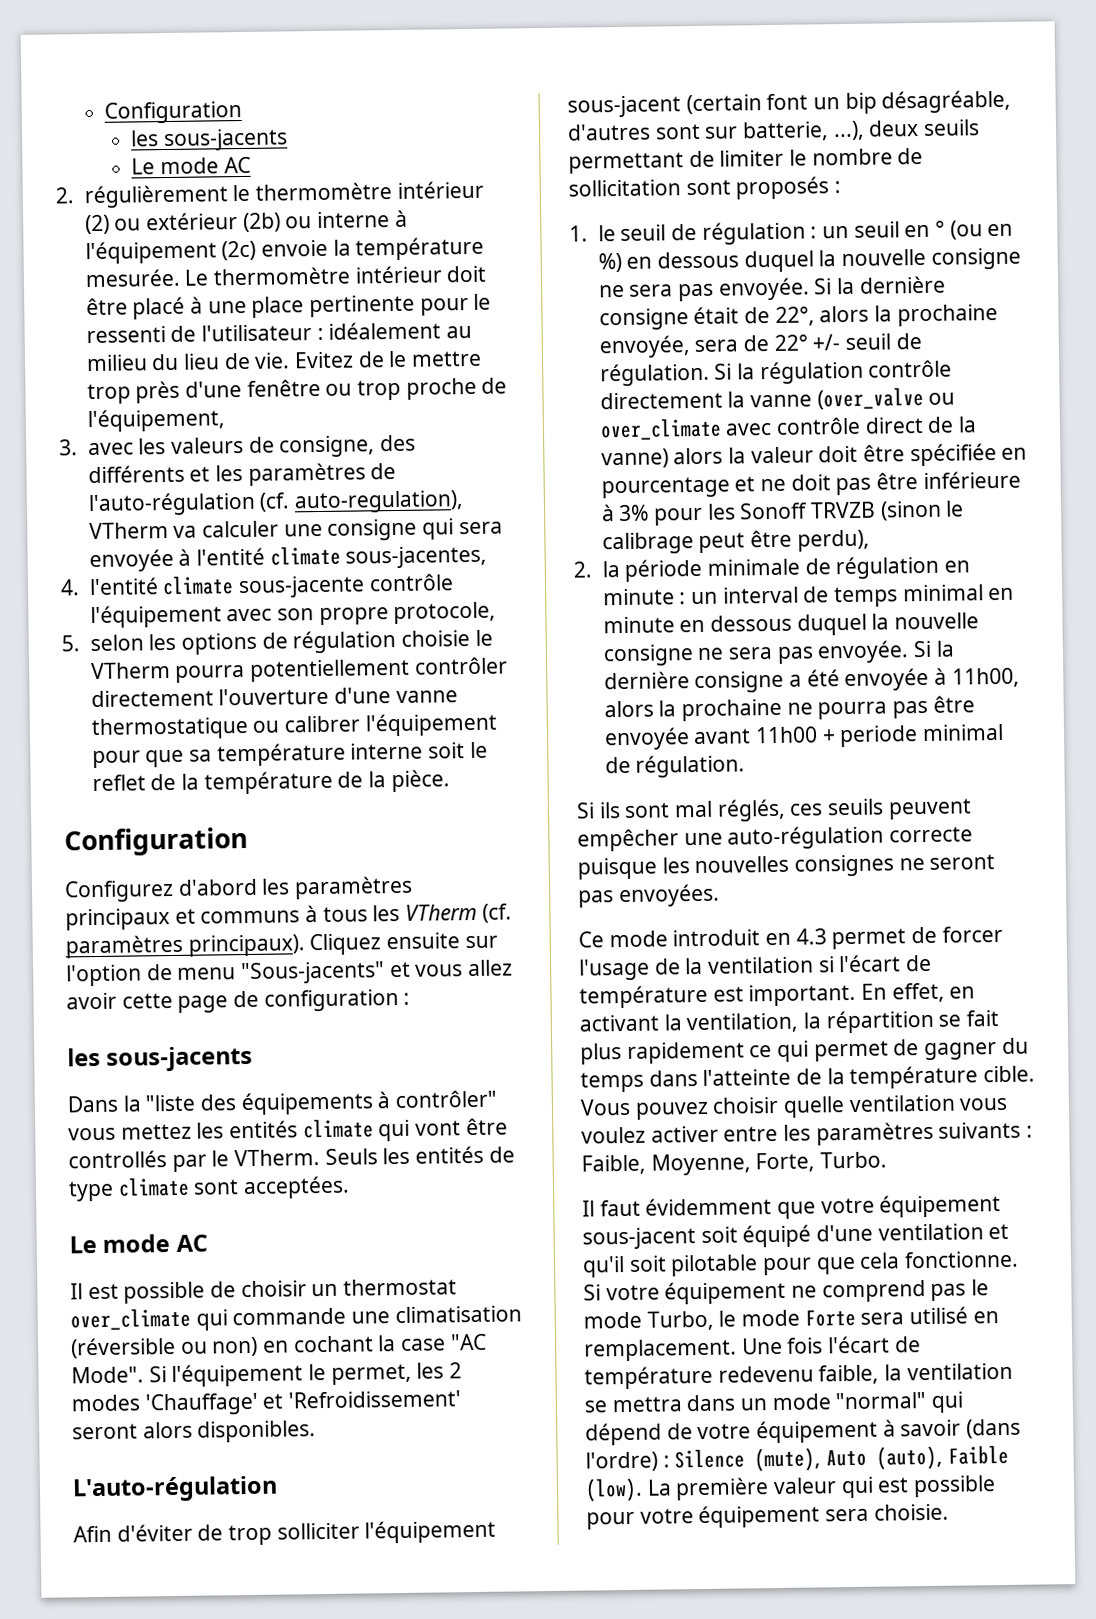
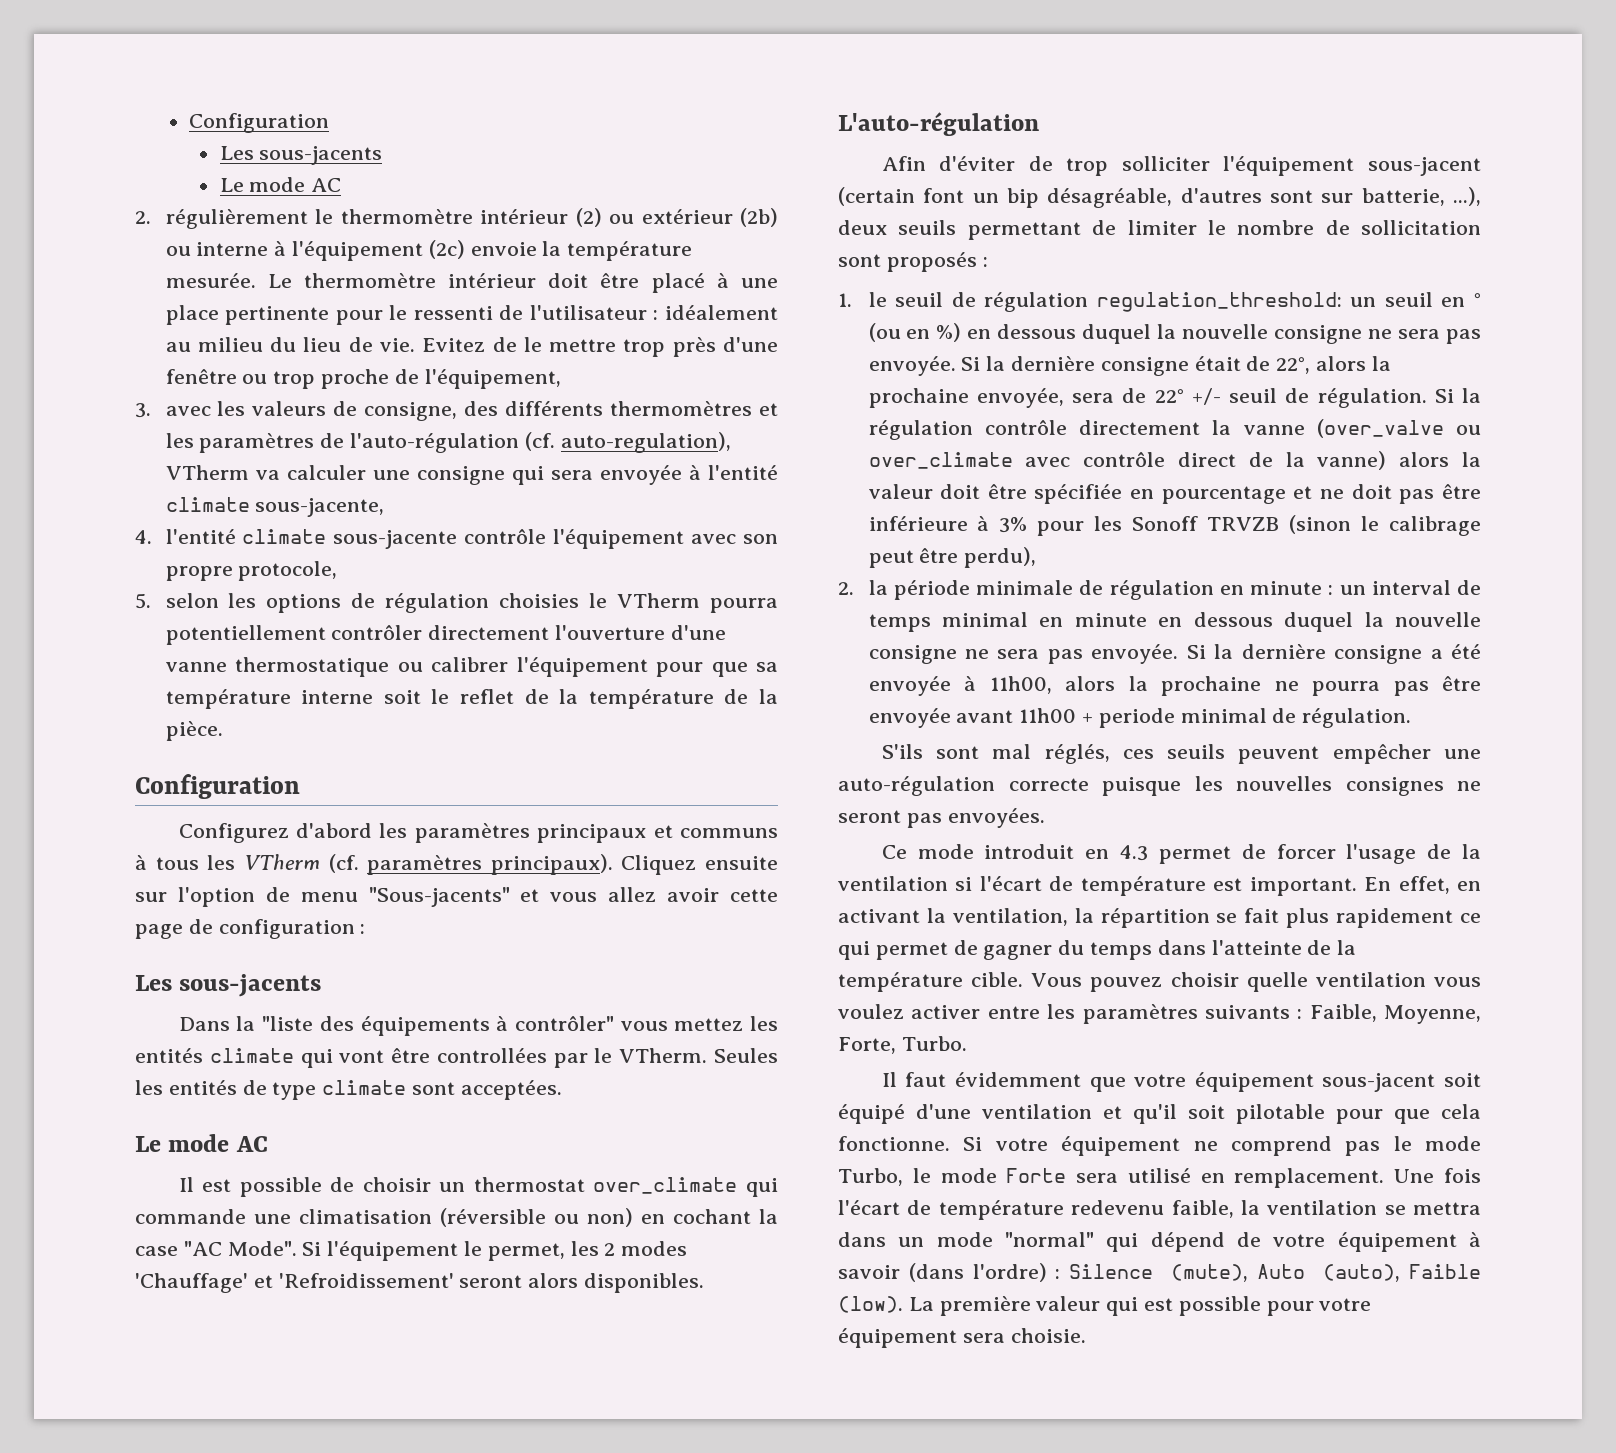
[103,101,242,124] [130,130,160,147] Configuration // les -> [189,113,330,133] [219,146,254,160] Configuration // Les
(185, 474) none -> [610,401,753,416] thermomètres
[345,545,488,569] sous-jacentes, -> [255,498,385,517] sous-jacente,
[400,630,470,647] choisie -> [499,593,580,608] choisies
[67,1047,101,1067] les -> [135,975,172,991] Les
[68,1150,167,1169] controllés -> [436,1048,547,1063] controllées
[324,1148,378,1165] Seuls -> [714,1048,778,1063] Seules
[810,226,818,239] : -> [1096,292,1342,312] regulation_threshold:
[576,802,621,819] Si ils -> [881,744,923,759] S'ils

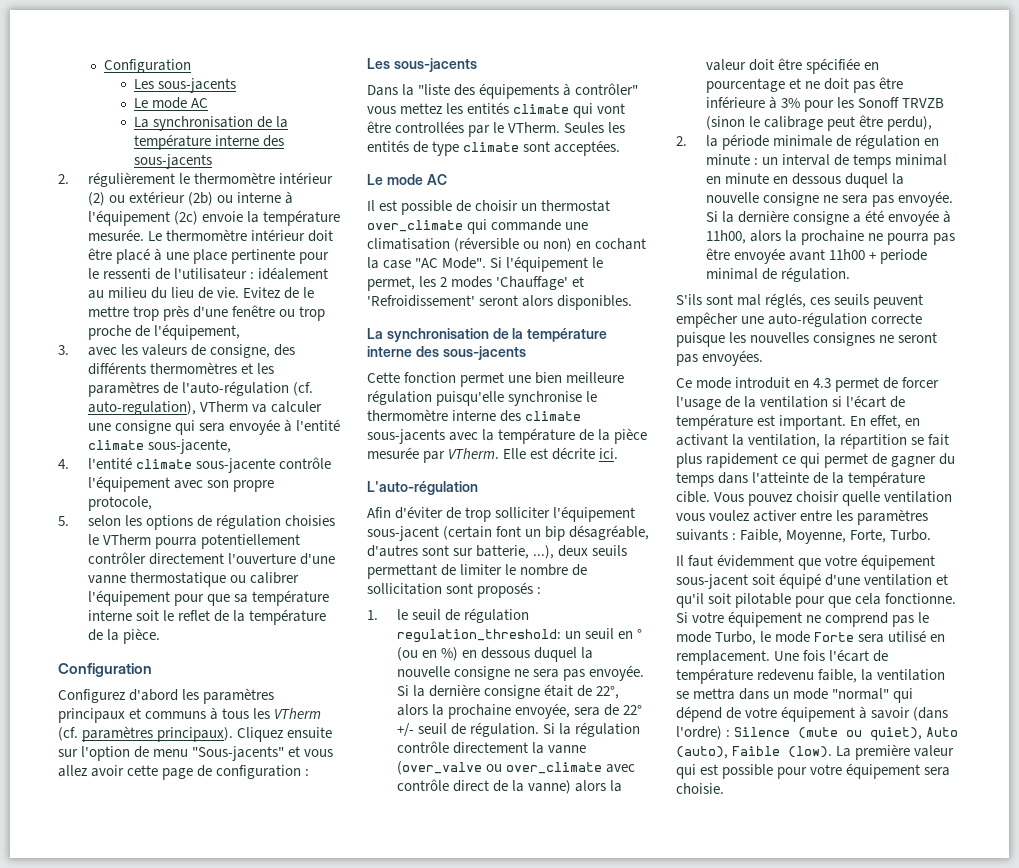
(342, 185) none -> [134,116,289,131] [134,134,285,150] [134,154,213,169] // La synchronisation de la température interne des sous-jacents
(705, 1283) none -> [367,328,608,342] [367,346,526,360] [367,372,625,387] [367,390,598,406] [367,409,582,422] [367,428,648,444] [367,447,619,463] // La synchronisation de la température interne des sous-jacents // Cette fonction permet une bien meilleure régulation puisqu'elle synchronise le thermomètre interne des climate sous-jacents avec la température de la pièce mesurée par VTherm. Elle est décrite ici.
[1171,1264,1249,1282] (mute), -> [798,727,923,741] (mute ou quiet),

